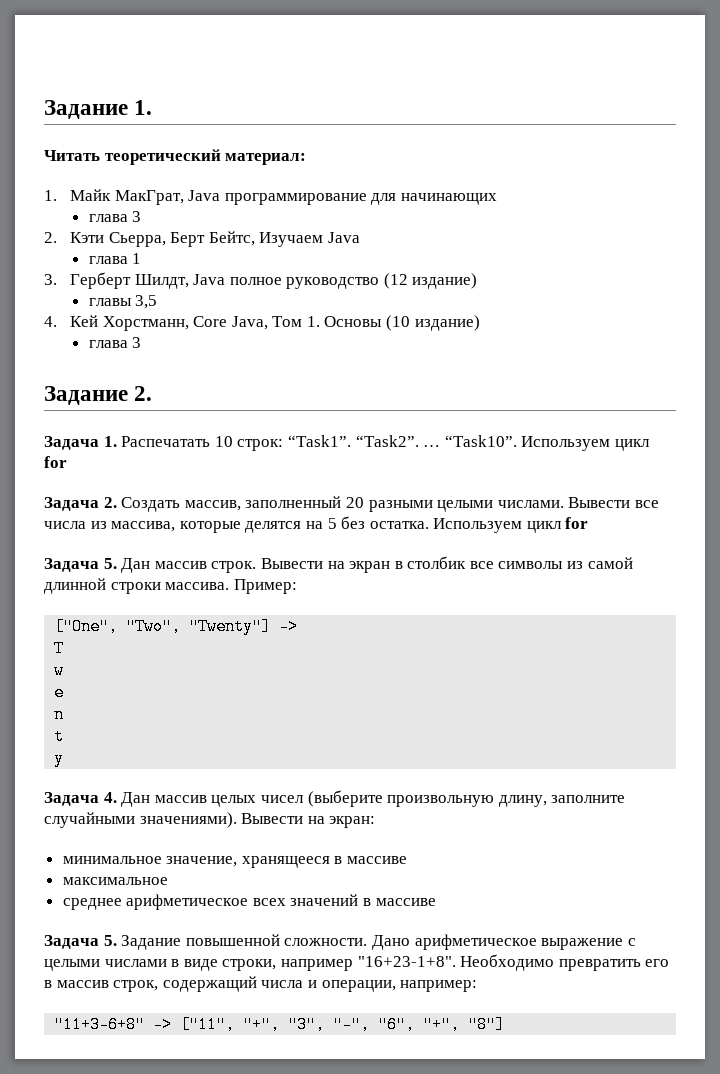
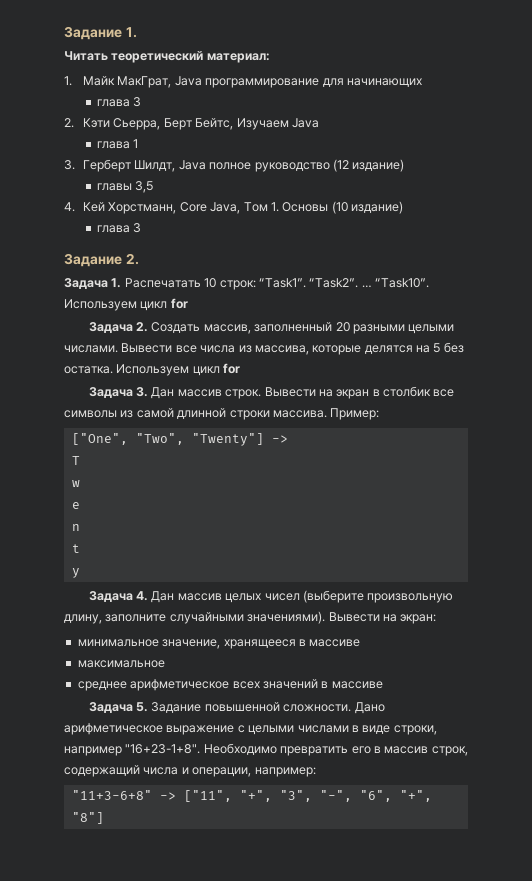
[103,558,117,569] 5. -> [136,387,149,397] 3.

